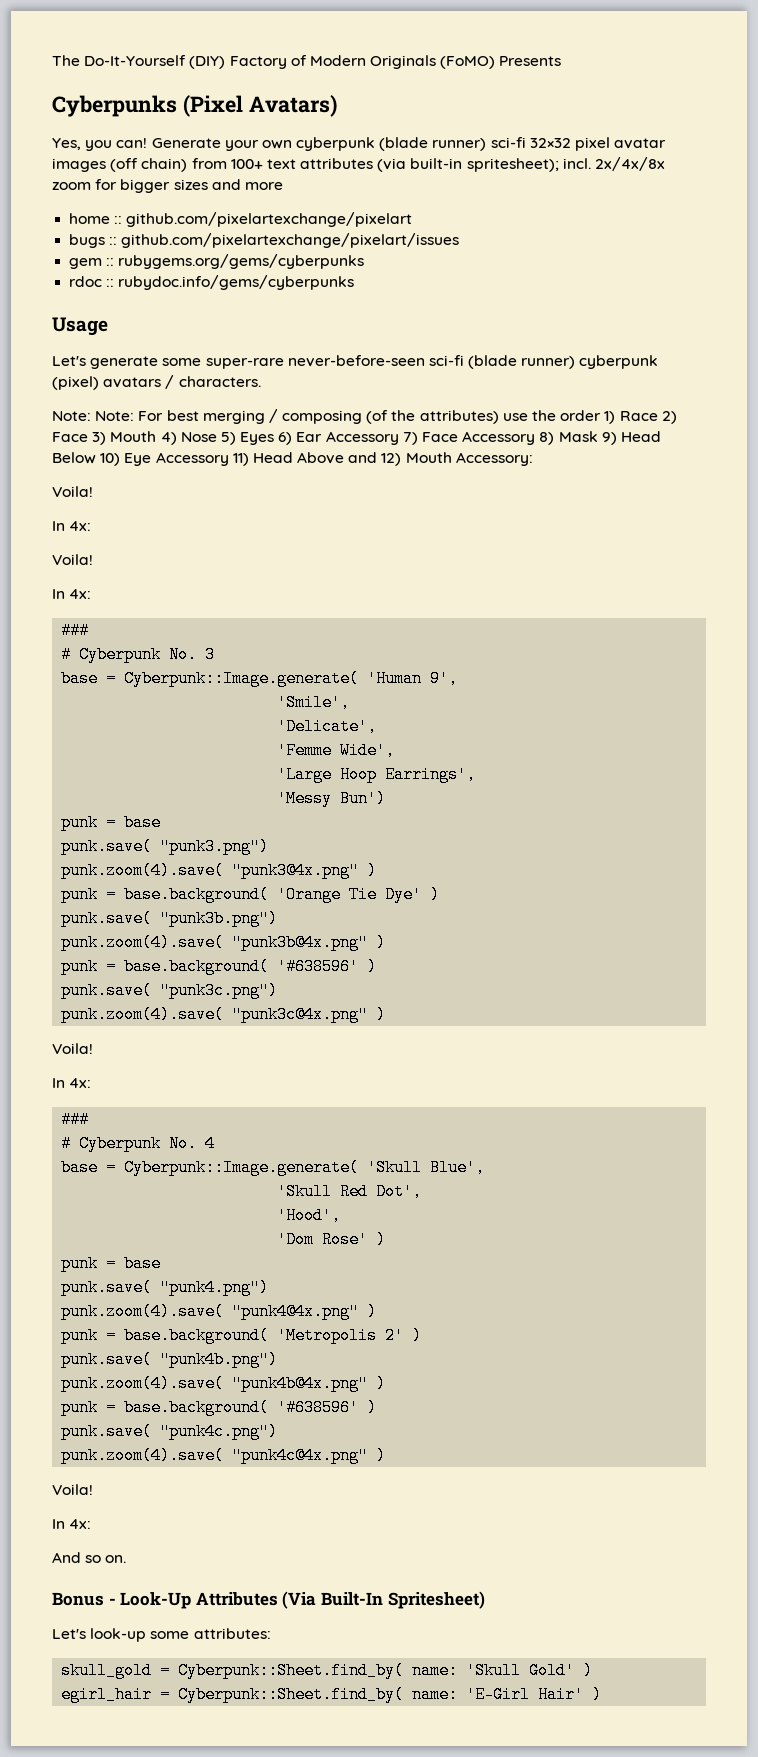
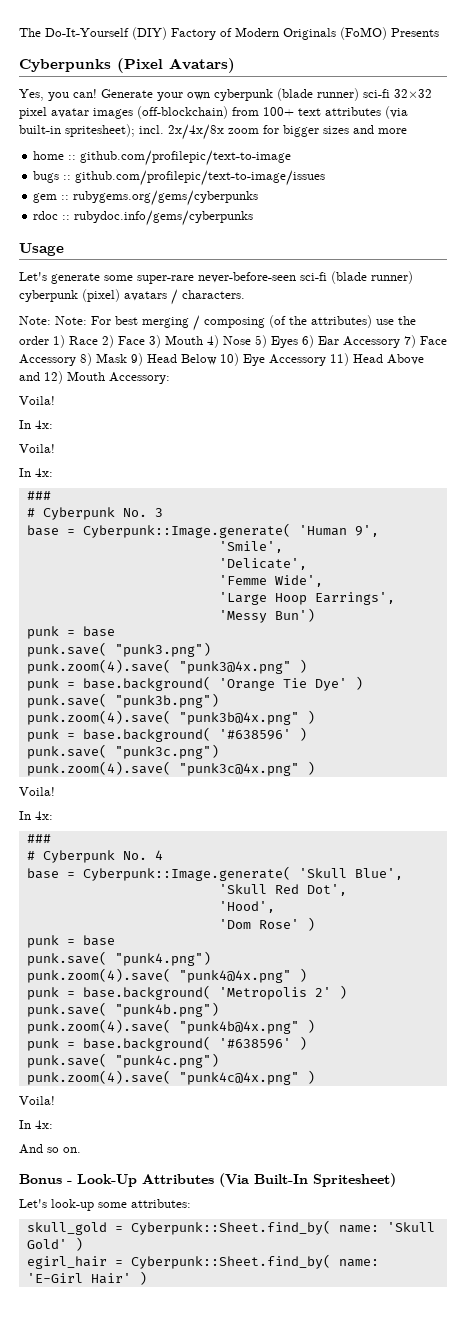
[110,158,188,172] (off chain) -> [137,106,228,119] (off-blockchain)
[126,212,413,227] github.com/pixelartexchange/pixelart -> [80,150,292,166] github.com/profilepic/text-to-image
[121,233,460,248] github.com/pixelartexchange/pixelart/issues -> [75,170,326,186] github.com/profilepic/text-to-image/issues

